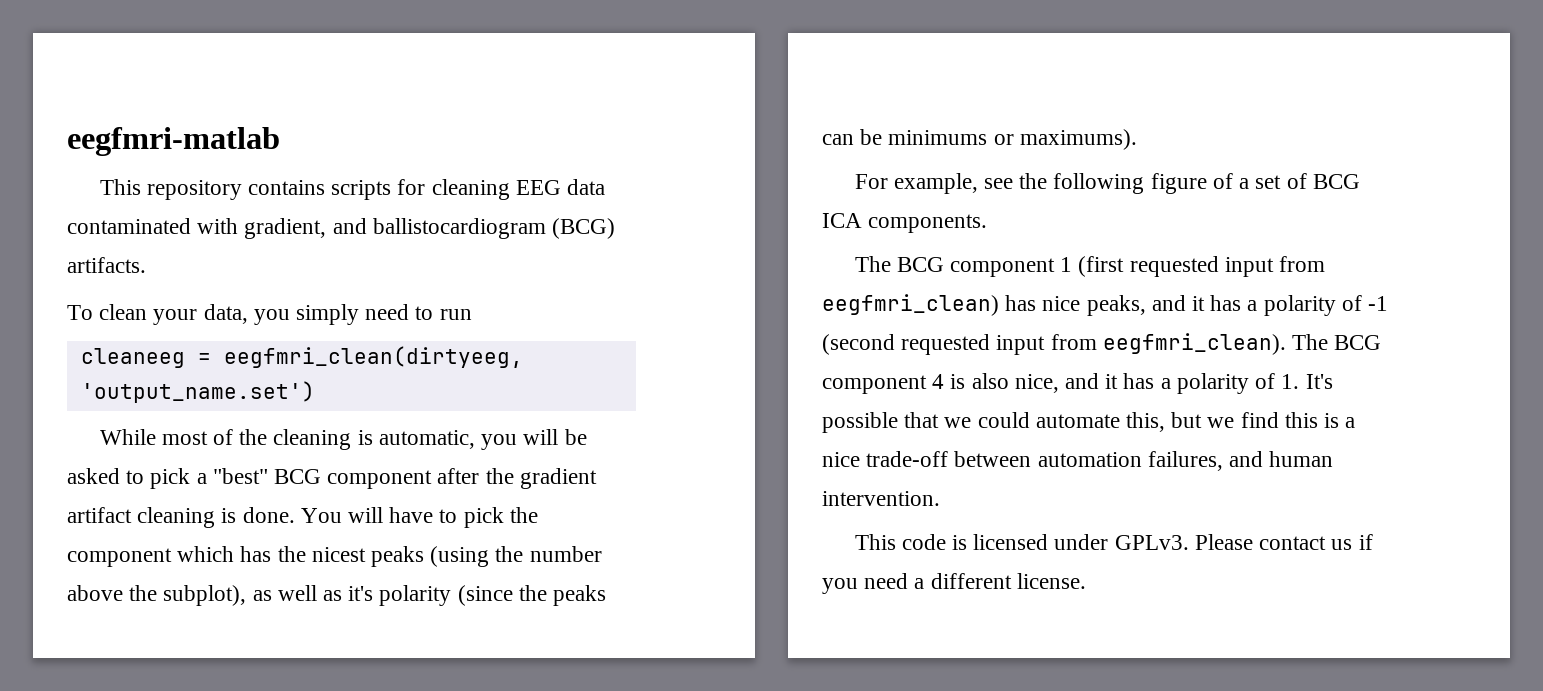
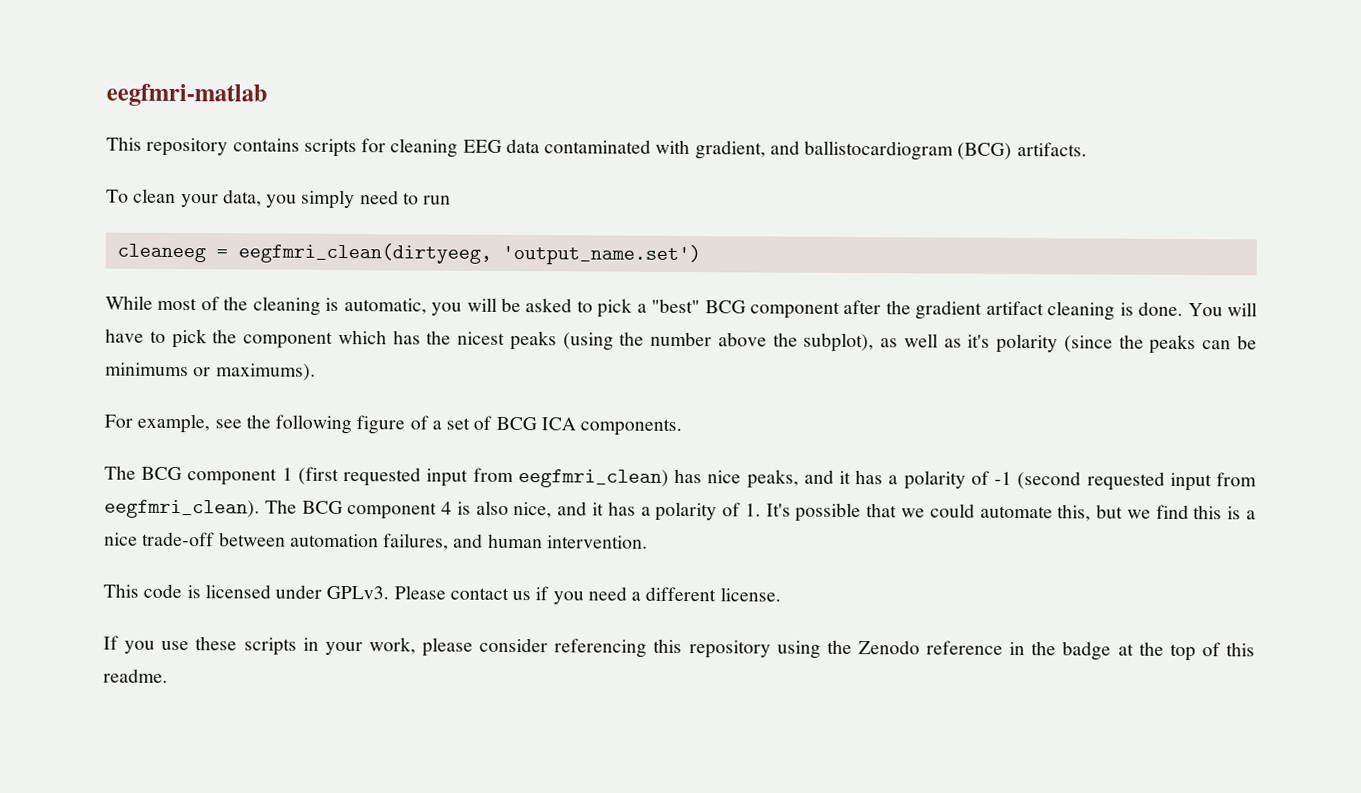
(1086, 581) none -> [103,635,1255,662] [103,668,168,683] // If you use these scripts in your work, please consider referencing this repository using the Zenodo reference in the badge at the top of this readme.

